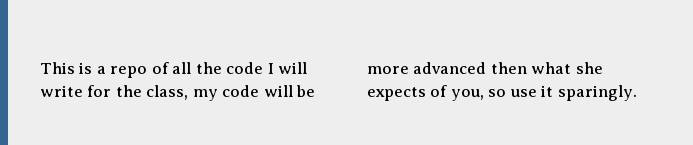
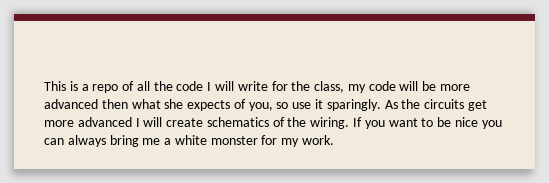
(637, 93) none -> [384,99,487,111] [44,117,502,129] [44,135,335,147] As the circuits get more advanced I will create schematics of the wiring. If you want to be nice you can always bring me a white monster for my work.

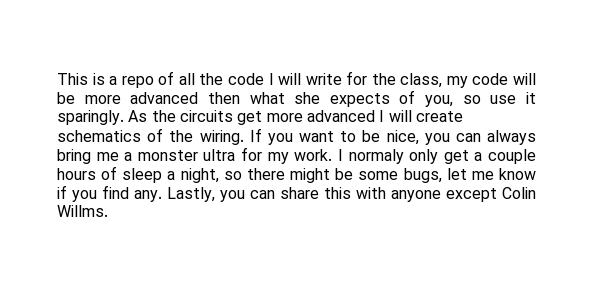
[454,117,478,127] nice -> [386,130,419,145] nice,
[174,135,258,145] white monster -> [137,149,236,161] monster ultra
(335, 140) none -> [337,149,537,164] [57,166,536,183] [57,185,536,202] [57,205,108,217] I normaly only get a couple hours of sleep a night, so there might be some bugs, let me know if you find any. Lastly, you can share this with anyone except Colin Willms.

